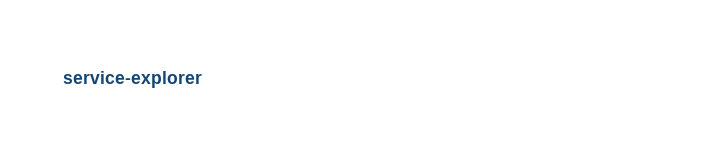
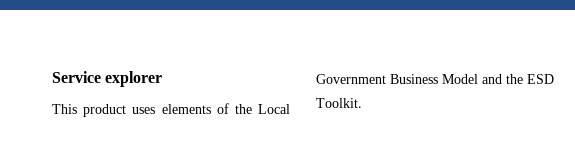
[63,71,202,88] service-explorer -> [52,71,163,87] [52,103,290,117] [316,74,554,84] [316,98,362,108] Service explorer // This product uses elements of the Local Government Business Model and the ESD Toolkit.

